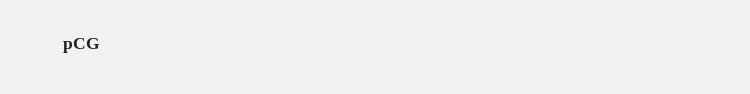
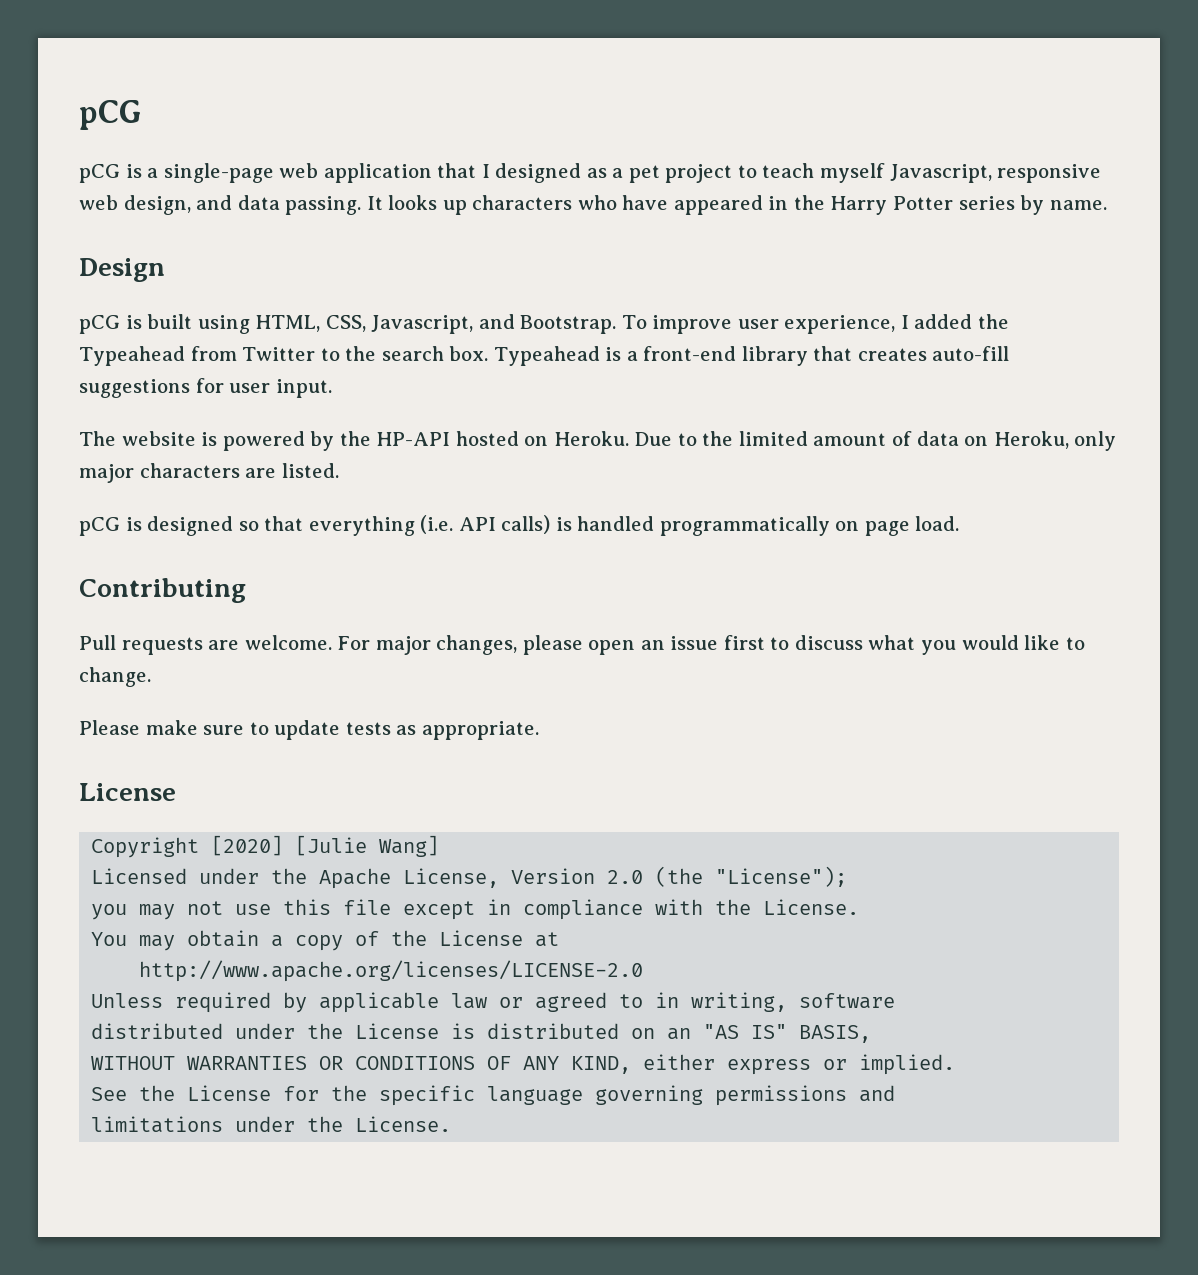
[63,38,100,53] pCG -> [79,100,141,130] [79,163,1102,183] [79,195,1107,215] [79,258,165,282] [79,314,1010,334] [79,346,1010,366] [79,378,332,398] [79,431,1117,451] [79,463,339,483] [79,515,960,536] [79,578,246,603] [79,635,1085,655] [79,667,151,687] [79,720,539,740] [79,783,176,801] [91,835,440,858] [91,866,848,889] [91,899,860,920] [91,930,560,951] [139,960,644,982] [91,992,896,1013] [91,1023,872,1043] [91,1054,956,1075] [91,1085,896,1106] [91,1116,452,1133] pCG // pCG is a single-page web application that I designed as a pet project to teach myself Javascript, responsive web design, and data passing. It looks up characters who have appeared in the Harry Potter series by name. // Design // pCG is built using HTML, CSS, Javascript, and Bootstrap. To improve user experience, I added the Typeahead from Twitter to the search box. Typeahead is a front-end library that creates auto-fill suggestions for user input. // The website is powered by the HP-API hosted on Heroku. Due to the limited amount of data on Heroku, only major characters are listed. // pCG is designed so that everything (i.e. API calls) is handled programmatically on page load. // Contributing // Pull requests are welcome. For major changes, please open an issue first to discuss what you would like to change. // Please make sure to update tests as appropriate. // License // Copyright [2020] [Julie Wang] // Licensed under the Apache License, Version 2.0 (the "License"); // you may not use this file except in compliance with the License. // You may obtain a copy of the License at // http://www.apache.org/licenses/LICENSE-2.0 // Unless required by applicable law or agreed to in writing, software // distributed under the License is distributed on an "AS IS" BASIS, // WITHOUT WARRANTIES OR CONDITIONS OF ANY KIND, either express or implied. // See the License for the specific language governing permissions and // limitations under the License.

